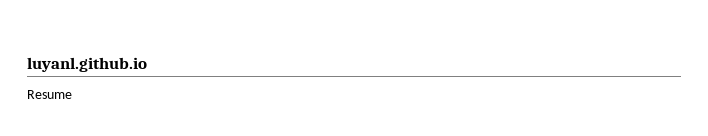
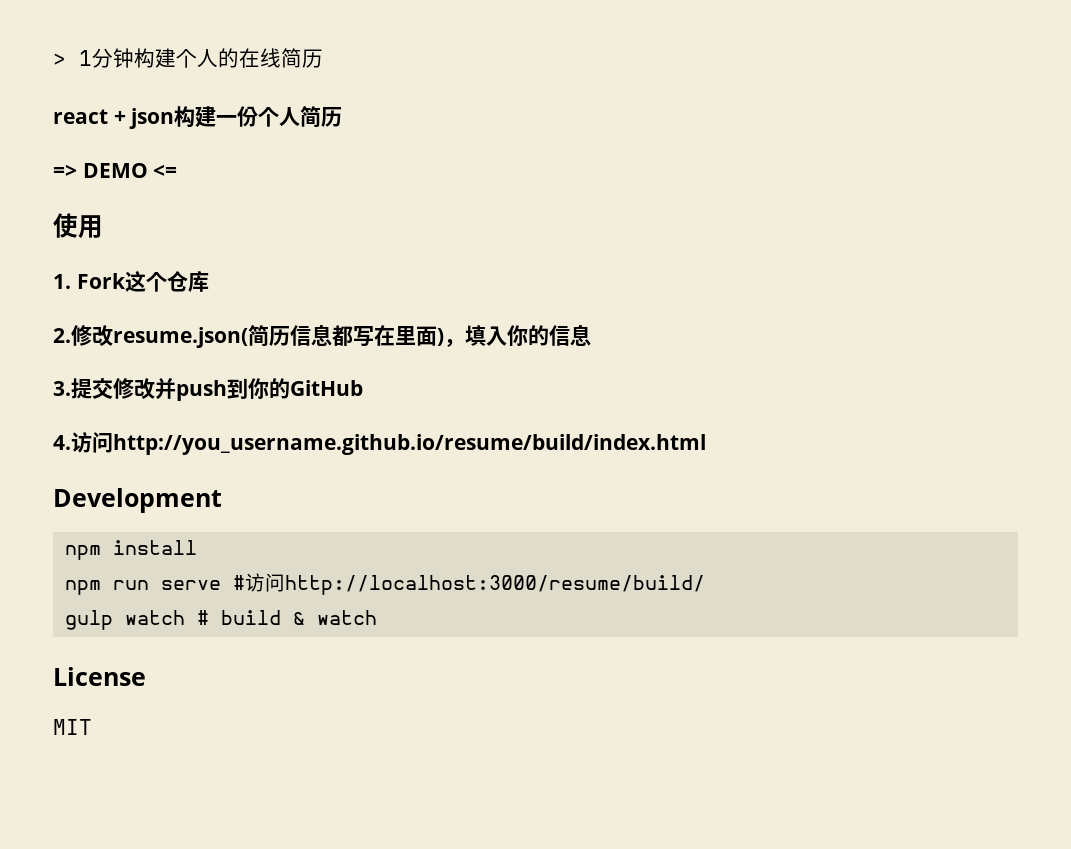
[27,57,147,72] [27,90,72,99] luyanl.github.io // Resume -> [53,48,323,68] [53,106,343,129] [53,163,178,178] [53,213,103,238] [53,271,209,292] [53,324,591,348] [53,378,363,401] [53,432,706,455] [53,488,222,513] [65,540,198,560] [65,573,706,595] [65,610,378,630] [53,667,146,686] [53,719,92,735] > 1分钟构建个人的在线简历 // react + json构建一份个人简历 // => DEMO <= // 使用 // 1. Fork这个仓库 // 2.修改resume.json(简历信息都写在里面)，填入你的信息 // 3.提交修改并push到你的GitHub // 4.访问http://you_username.github.io/resume/build/index.html // Development // npm install // npm run serve #访问http://localhost:3000/resume/build/ // gulp watch # build & watch // License // MIT

